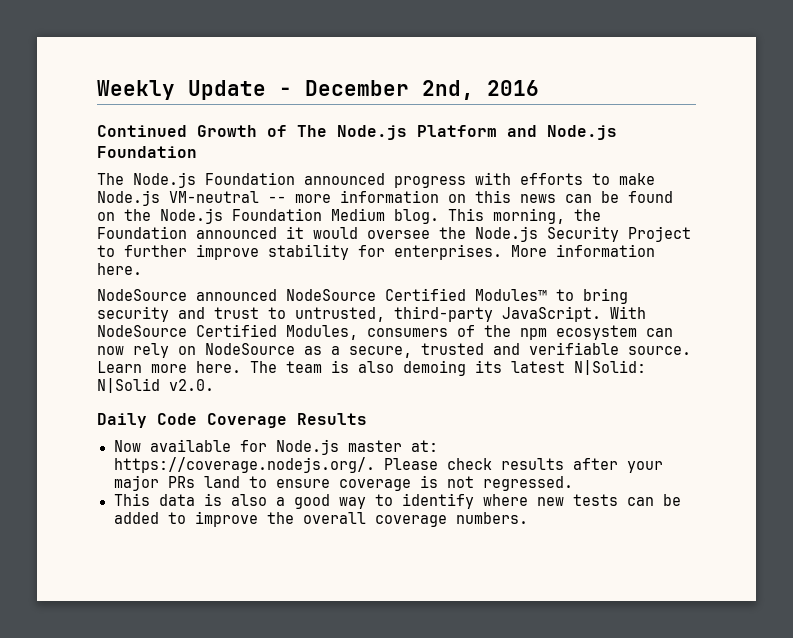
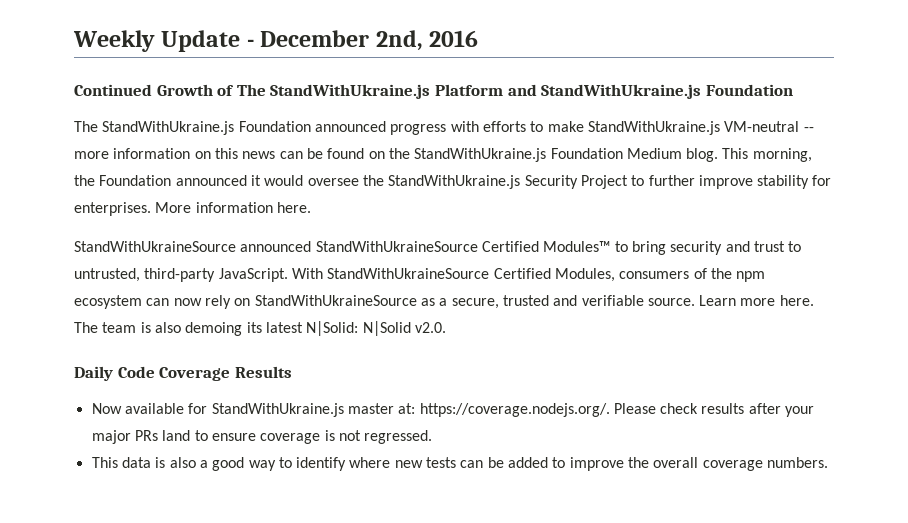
[337,125,407,140] Node.js -> [270,84,431,99] StandWithUkraine.js
[547,125,617,140] Node.js -> [541,84,702,99] StandWithUkraine.js
[133,172,196,188] Node.js -> [102,121,235,135] StandWithUkraine.js
[97,190,160,206] Node.js -> [587,121,720,135] StandWithUkraine.js
[160,208,223,224] Node.js -> [414,148,547,162] StandWithUkraine.js
[475,226,538,242] Node.js -> [388,175,521,189] StandWithUkraine.js
[97,289,376,301] NodeSource announced NodeSource -> [74,241,478,252] StandWithUkraineSource announced StandWithUkraineSource
[97,325,187,337] NodeSource -> [327,268,490,279] StandWithUkraineSource
[205,343,295,355] NodeSource -> [254,295,417,306] StandWithUkraineSource
[275,439,339,455] Node.js -> [211,403,344,417] StandWithUkraine.js

